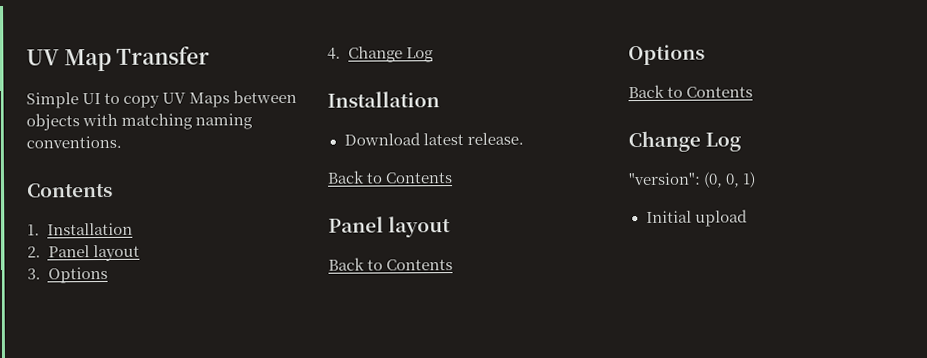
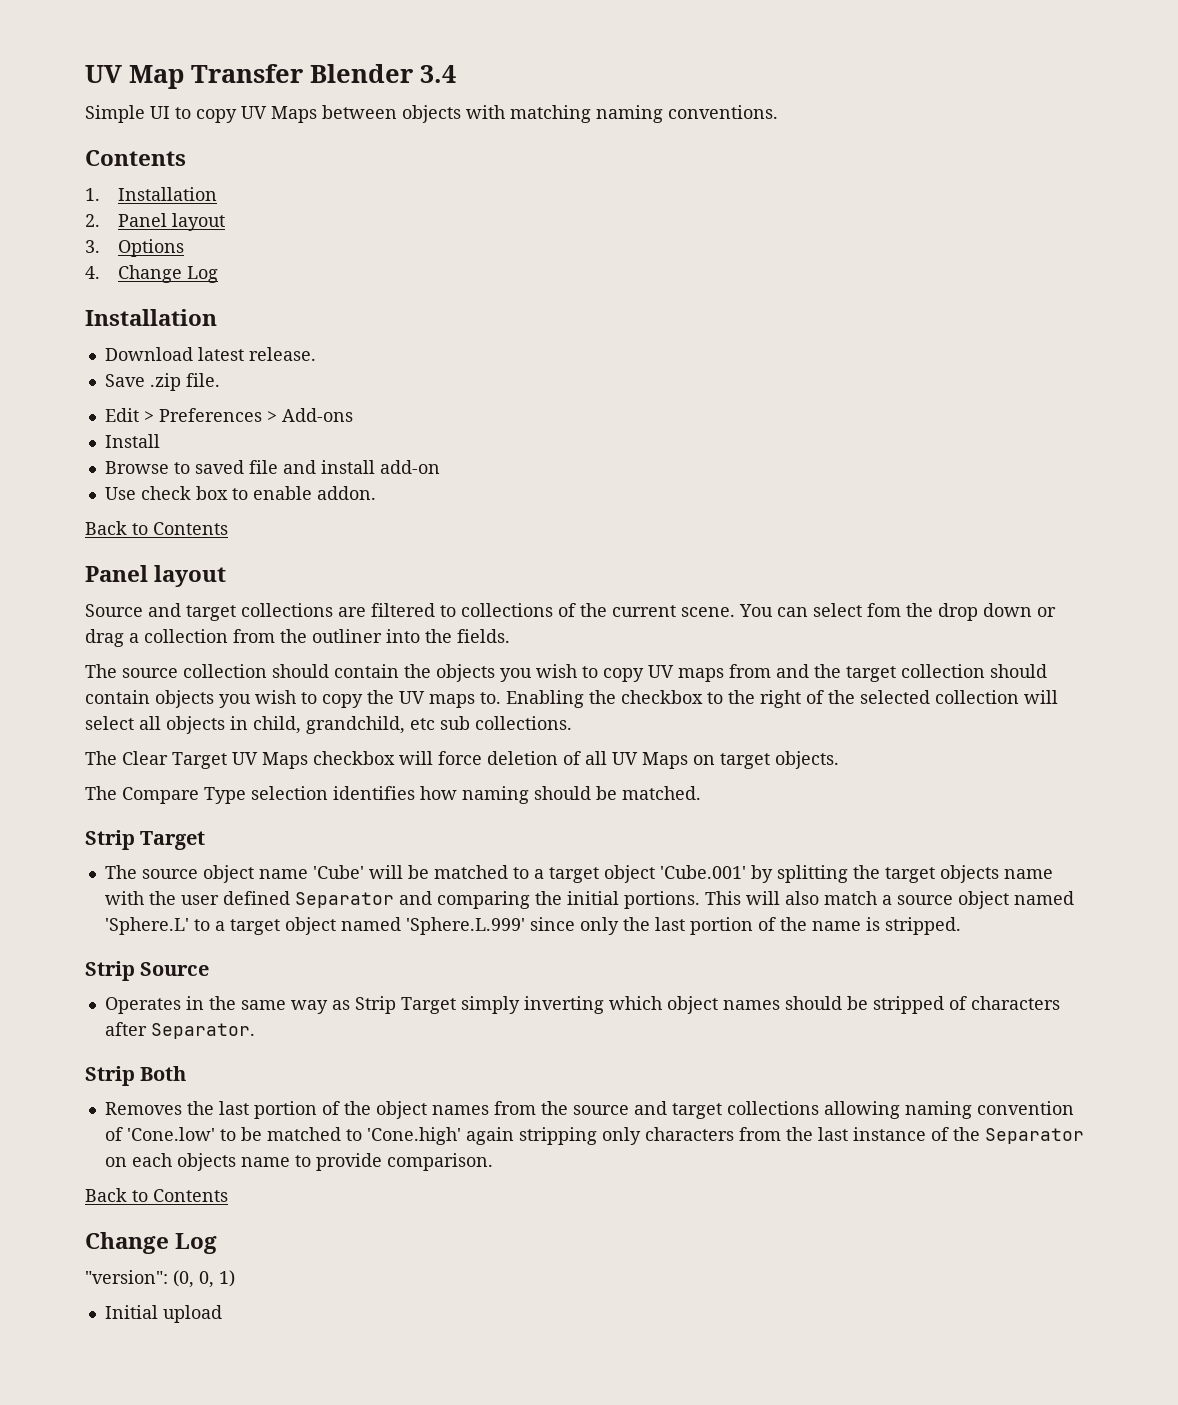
(211, 55) none -> [310,64,456,83] Blender 3.4
(524, 138) none -> [104,373,220,391] [104,408,353,422] [104,434,160,448] [104,460,440,474] [104,486,376,500] // Save .zip file. // Edit > Preferences > Add-ons // Install // Browse to saved file and install add-on // Use check box to enable addon.
[328,257,454,271] [628,44,705,66] Back to Contents // Options -> [85,603,1056,621] [85,629,510,647] [85,664,1047,682] [85,690,1058,708] [85,716,572,734] [85,751,839,769] [85,786,701,804] [85,830,206,850] [104,865,1053,883] [104,891,1074,909] [104,917,961,935] [85,961,210,981] [104,996,1060,1014] [104,1022,255,1039] [85,1066,187,1086] [104,1101,1074,1119] [104,1127,1084,1145] [104,1153,493,1171] Source and target collections are filtered to collections of the current scene. You can select fom the drop down or drag a collection from the outliner into the fields. // The source collection should contain the objects you wish to copy UV maps from and the target collection should contain objects you wish to copy the UV maps to. Enabling the checkbox to the right of the selected collection will select all objects in child, grandchild, etc sub collections. // The Clear Target UV Maps checkbox will force deletion of all UV Maps on target objects. // The Compare Type selection identifies how naming should be matched. // Strip Target // The source object name 'Cube' will be matched to a target object 'Cube.001' by splitting the target objects name with the user defined Separator and comparing the initial portions. This will also match a source object named 'Sphere.L' to a target object named 'Sphere.L.999' since only the last portion of the name is stripped. // Strip Source // Operates in the same way as Strip Target simply inverting which object names should be stripped of characters after Separator. // Strip Both // Removes the last portion of the object names from the source and target collections allowing naming convention of 'Cone.low' to be matched to 'Cone.high' again stripping only characters from the last instance of the Separator on each objects name to provide comparison.

